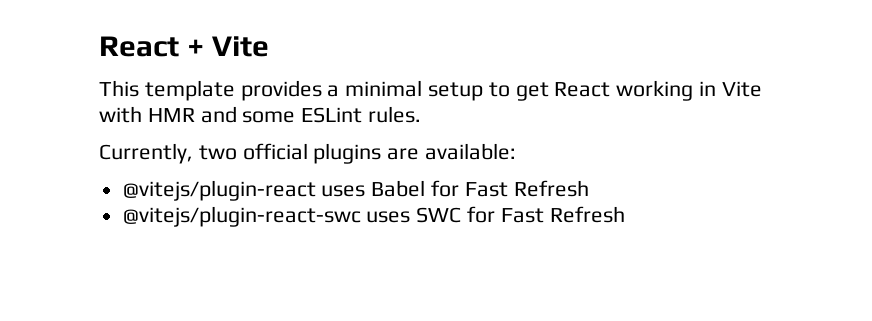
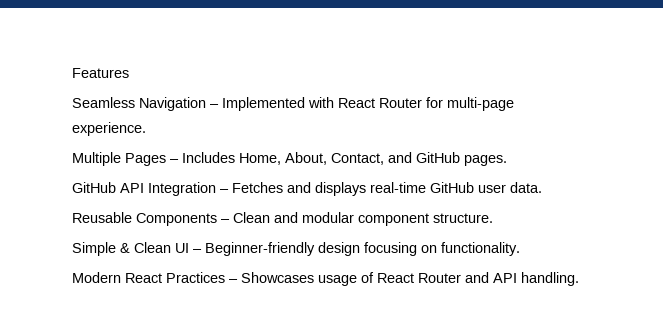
[99,36,270,57] [99,80,762,101] [99,106,422,123] [99,143,517,164] [122,180,589,201] [122,206,625,227] React + Vite // This template provides a minimal setup to get React working in Vite with HMR and some ESLint rules. // Currently, two official plugins are available: // @vitejs/plugin-react uses Babel for Fast Refresh // @vitejs/plugin-react-swc uses SWC for Fast Refresh -> [72,68,129,78] [72,97,514,111] [72,122,146,136] [72,152,507,166] [72,182,542,196] [72,212,493,226] [72,242,520,256] [72,272,579,286] Features // Seamless Navigation – Implemented with React Router for multi-page experience. // Multiple Pages – Includes Home, About, Contact, and GitHub pages. // GitHub API Integration – Fetches and displays real-time GitHub user data. // Reusable Components – Clean and modular component structure. // Simple & Clean UI – Beginner-friendly design focusing on functionality. // Modern React Practices – Showcases usage of React Router and API handling.

